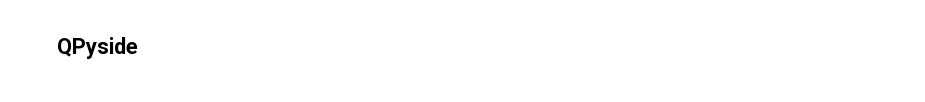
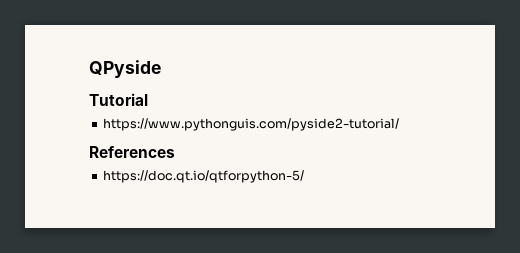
(138, 48) none -> [89,93,148,106] [102,118,399,131] [89,146,175,158] [102,170,304,183] // Tutorial // https://www.pythonguis.com/pyside2-tutorial/ // References // https://doc.qt.io/qtforpython-5/

